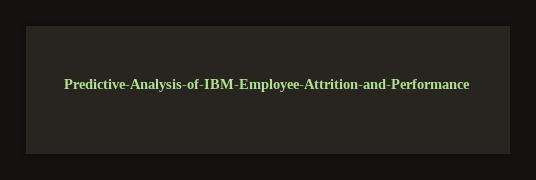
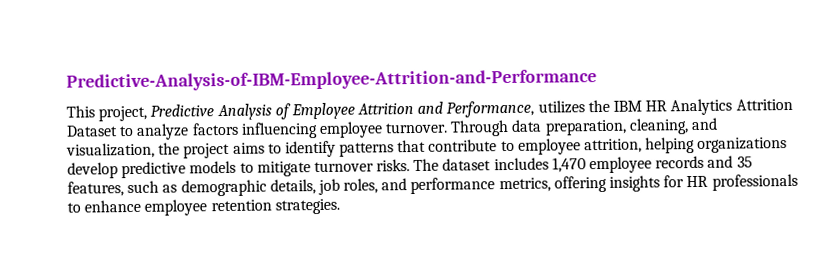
(470, 85) none -> [66,98,793,122] [66,117,719,140] [66,136,788,159] [67,155,753,179] [67,173,798,197] [67,198,340,216] // This project, Predictive Analysis of Employee Attrition and Performance, utilizes the IBM HR Analytics Attrition Dataset to analyze factors influencing employee turnover. Through data preparation, cleaning, and visualization, the project aims to identify patterns that contribute to employee attrition, helping organizations develop predictive models to mitigate turnover risks. The dataset includes 1,470 employee records and 35 features, such as demographic details, job roles, and performance metrics, offering insights for HR professionals to enhance employee retention strategies.

